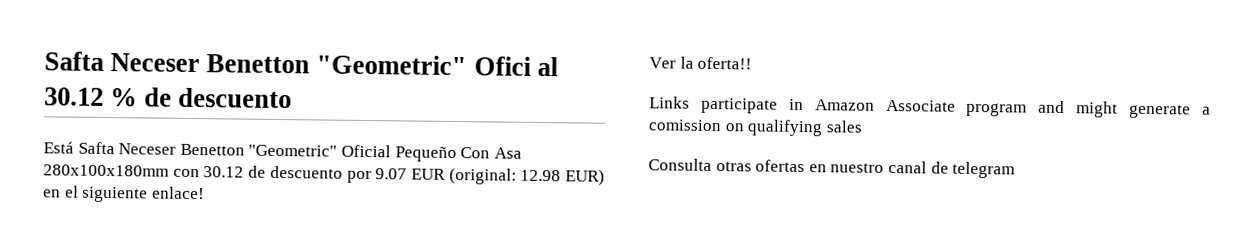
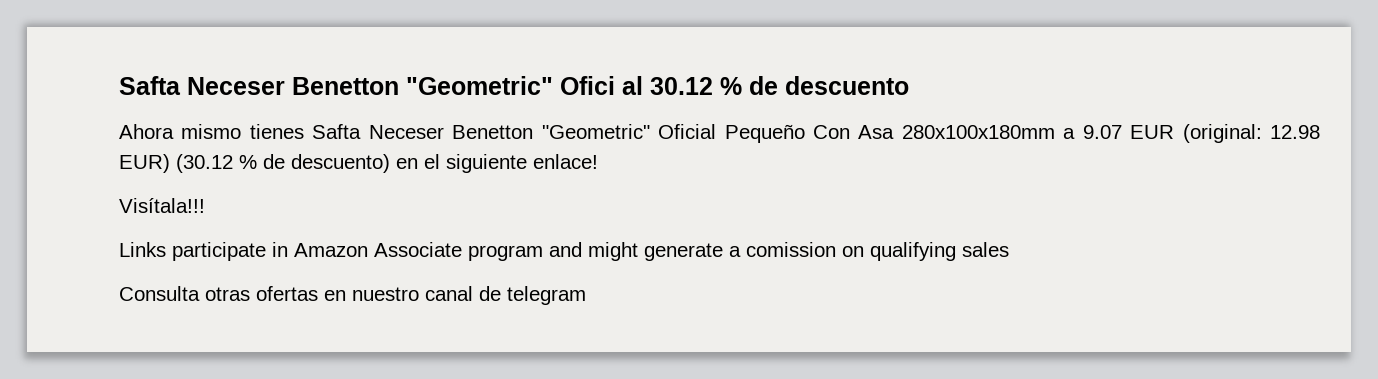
[43,141,74,154] Está -> [119,124,304,139] Ahora mismo tienes
[172,165,372,184] con 30.12 de descuento por -> [1063,128,1076,139] a
(605, 177) none -> [176,154,390,173] (30.12 % de descuento)
[649,56,753,70] Ver la oferta!! -> [119,198,205,213] Visítala!!!

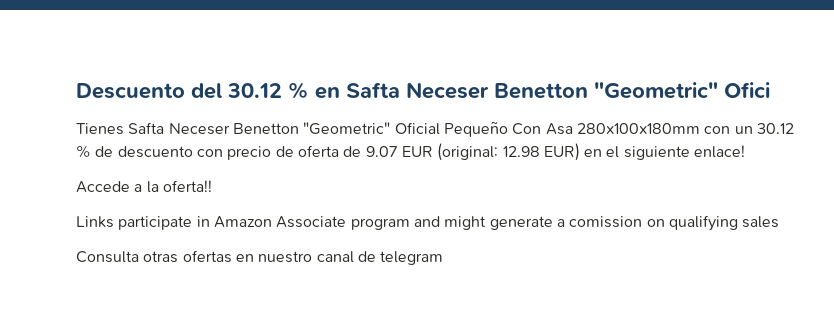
(119, 85) none -> [76,82,340,99] Descuento del 30.12 % en
[622,76,909,95] [119,124,304,139] al 30.12 % de descuento // Ahora mismo tienes -> [76,123,124,135] // Tienes
[1063,128,1076,139] a -> [704,123,794,134] [76,145,362,160] con un 30.12 % de descuento con precio de oferta de
[176,154,390,173] (30.12 % de descuento) -> (580, 152) none
[119,198,205,213] Visítala!!! -> [76,180,212,193] Accede a la oferta!!

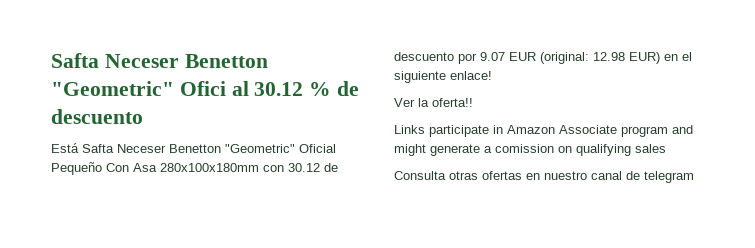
[76,82,340,99] Descuento del 30.12 % en -> (51, 60) none
[76,123,124,135] // Tienes -> [231,81,360,96] [51,109,143,124] [51,143,79,153] al 30.12 % de descuento // Está
[734,123,794,134] [76,145,362,160] un 30.12 % de descuento con precio de oferta de -> [288,163,338,172] [394,52,477,64] 30.12 de descuento por
[76,181,143,193] Accede a -> [394,98,415,107] Ver

